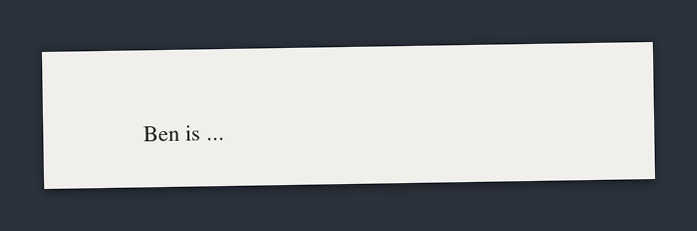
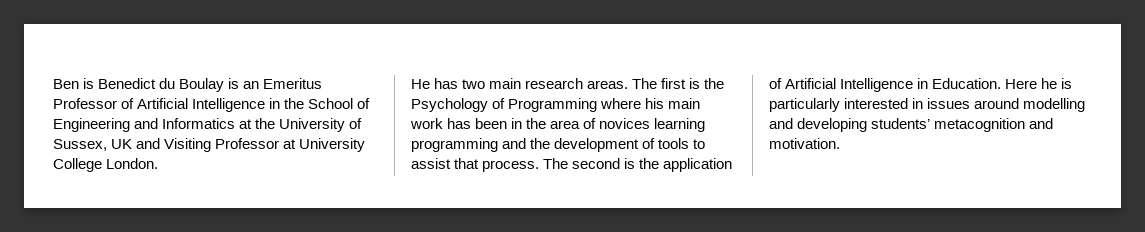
[206,137,226,141] ... -> [98,78,323,92] [53,98,371,112] [53,118,363,132] [53,138,366,152] [53,158,159,172] [411,78,725,89] [411,98,701,112] [410,118,706,132] [411,138,706,152] [411,158,733,172] [769,78,1073,92] [769,98,1086,112] [769,118,1054,132] [769,138,840,149] Benedict du Boulay is an Emeritus Professor of Artificial Intelligence in the School of Engineering and Informatics at the University of Sussex, UK and Visiting Professor at University College London. // He has two main research areas. The first is the Psychology of Programming where his main work has been in the area of novices learning programming and the development of tools to assist that process. The second is the application of Artificial Intelligence in Education. Here he is particularly interested in issues around modelling and developing students’ metacognition and motivation.

